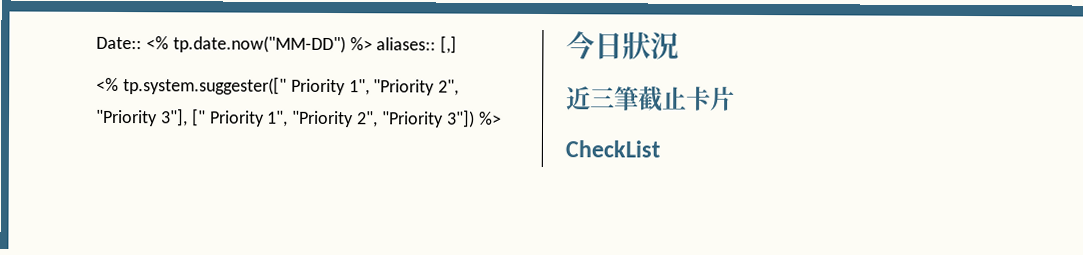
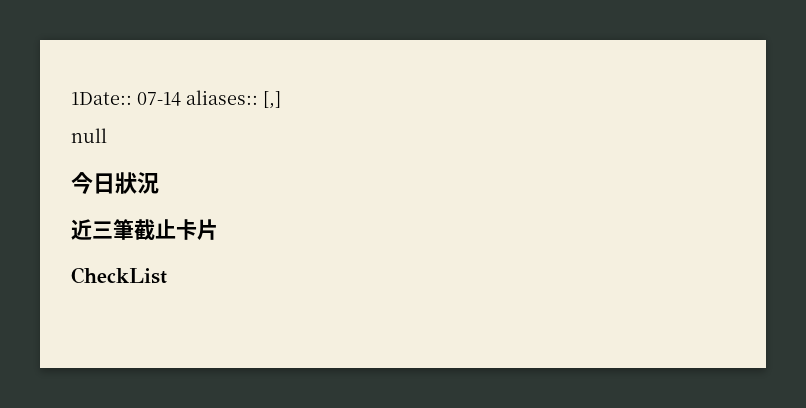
[96,35,458,54] [96,76,460,96] [96,108,502,128] Date:: <% tp.date.now("MM-DD") %> aliases:: [,] // <% tp.system.suggester([" Priority 1", "Priority 2", "Priority 3"], [" Priority 1", "Priority 2", "Priority 3"]) %> -> [71,90,281,109] [71,128,107,143] 1Date:: 07-14 aliases:: [,] // null

